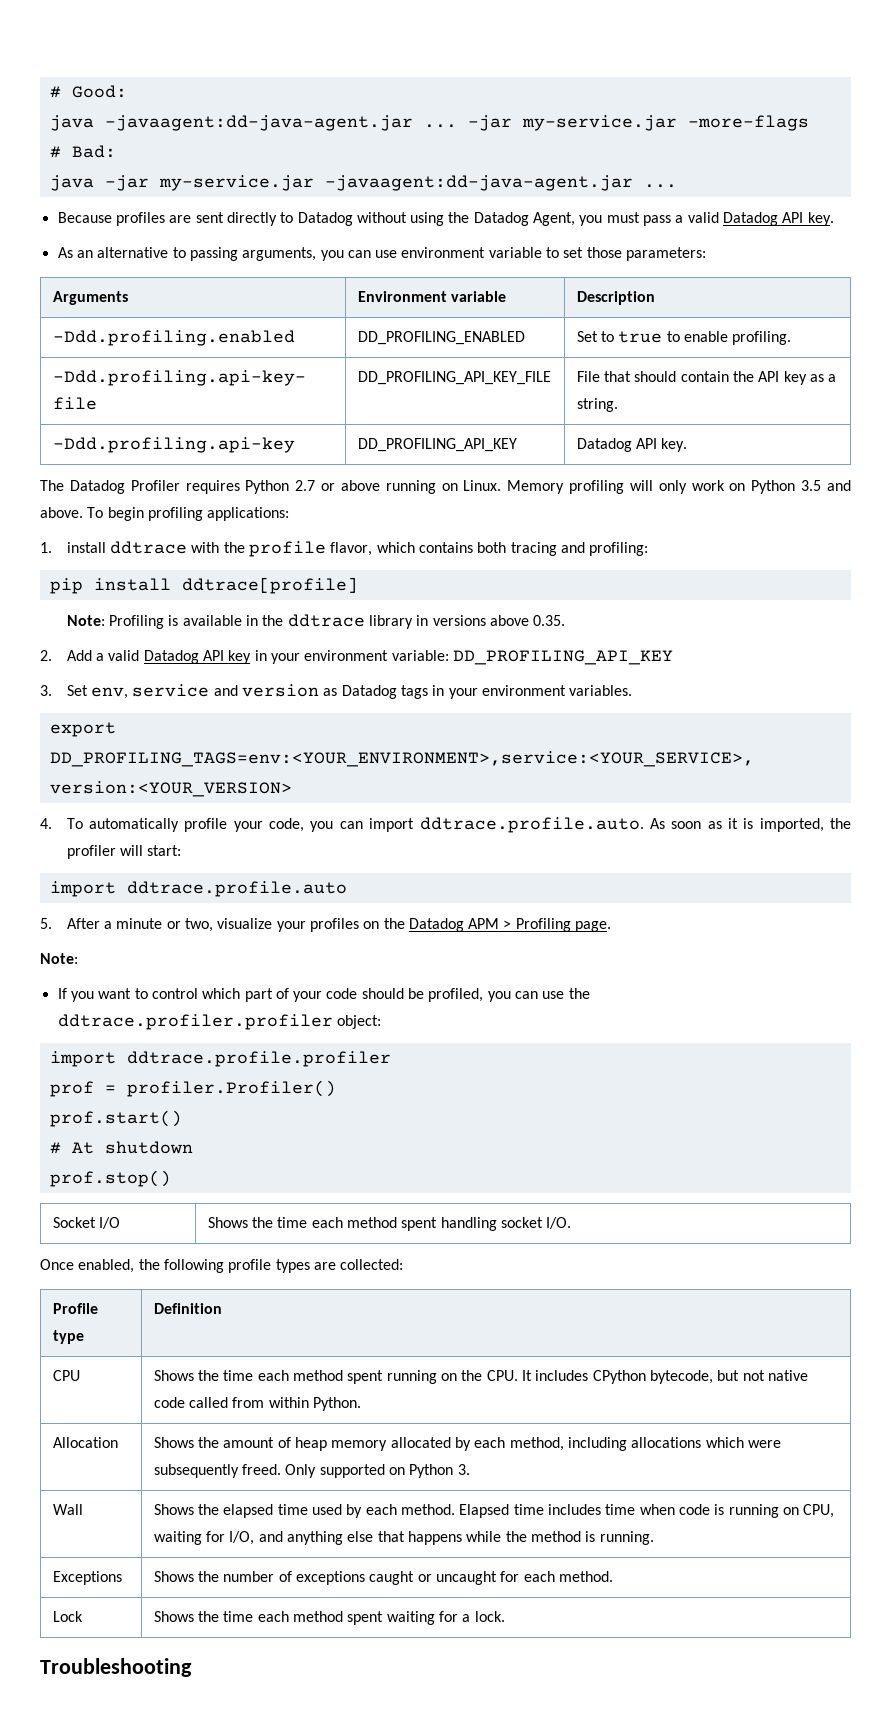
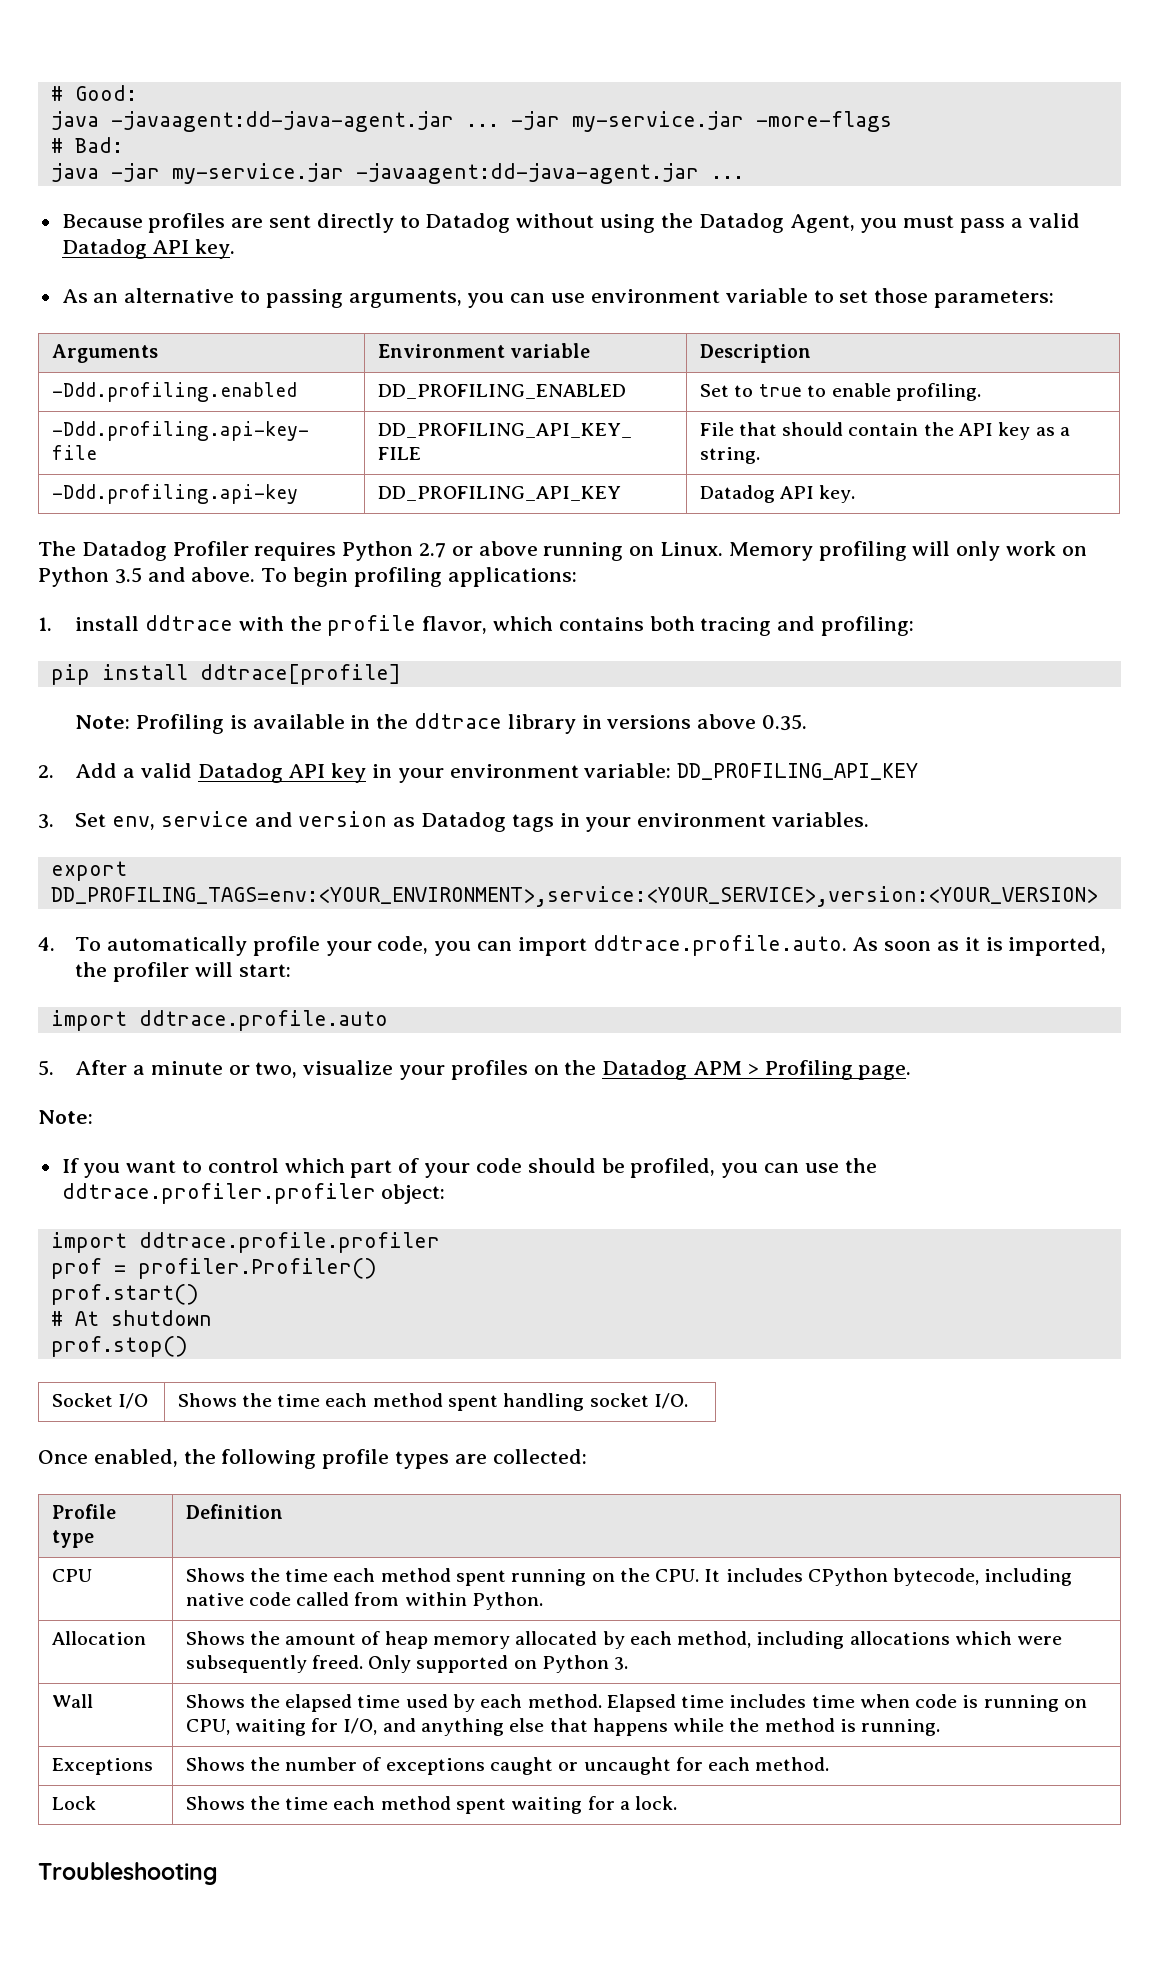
[717,1370,765,1381] but not -> [984,1568,1073,1586] including

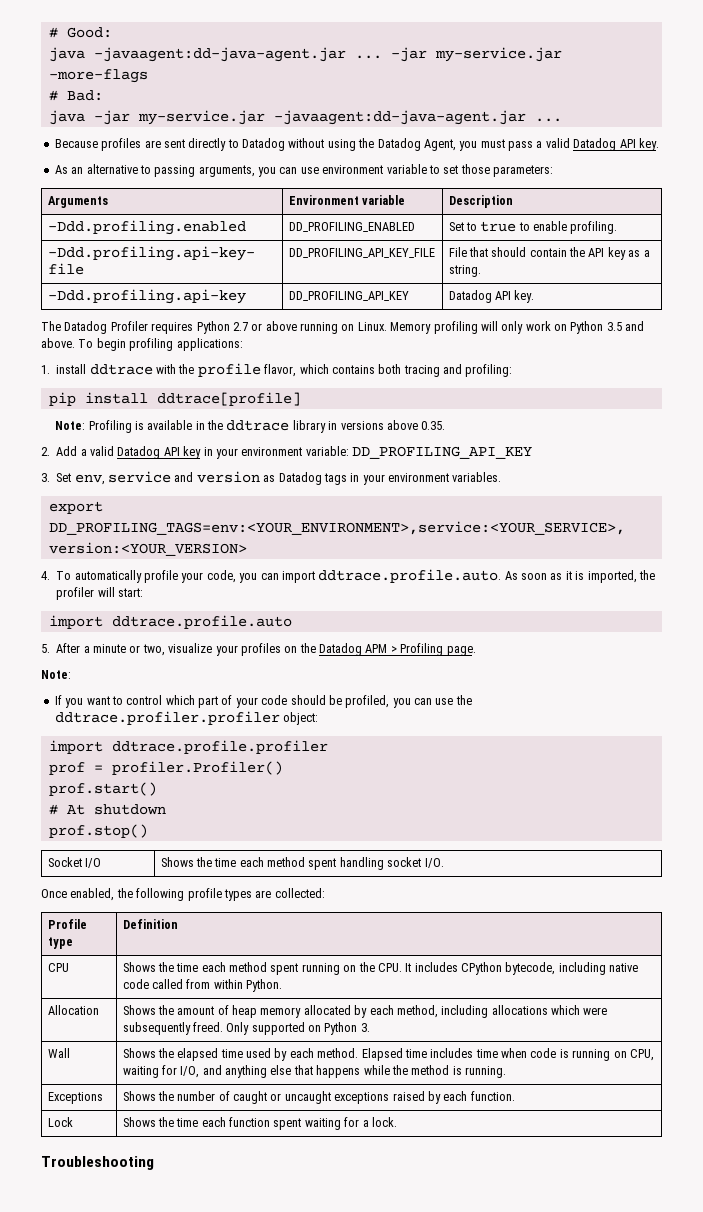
[385,1758,485,1775] exceptions -> (230, 1096) none
[675,1757,830,1771] for each method. -> [334,1091,515,1104] exceptions raised by each function.
[380,1796,451,1810] method -> [229,1117,271,1127] function

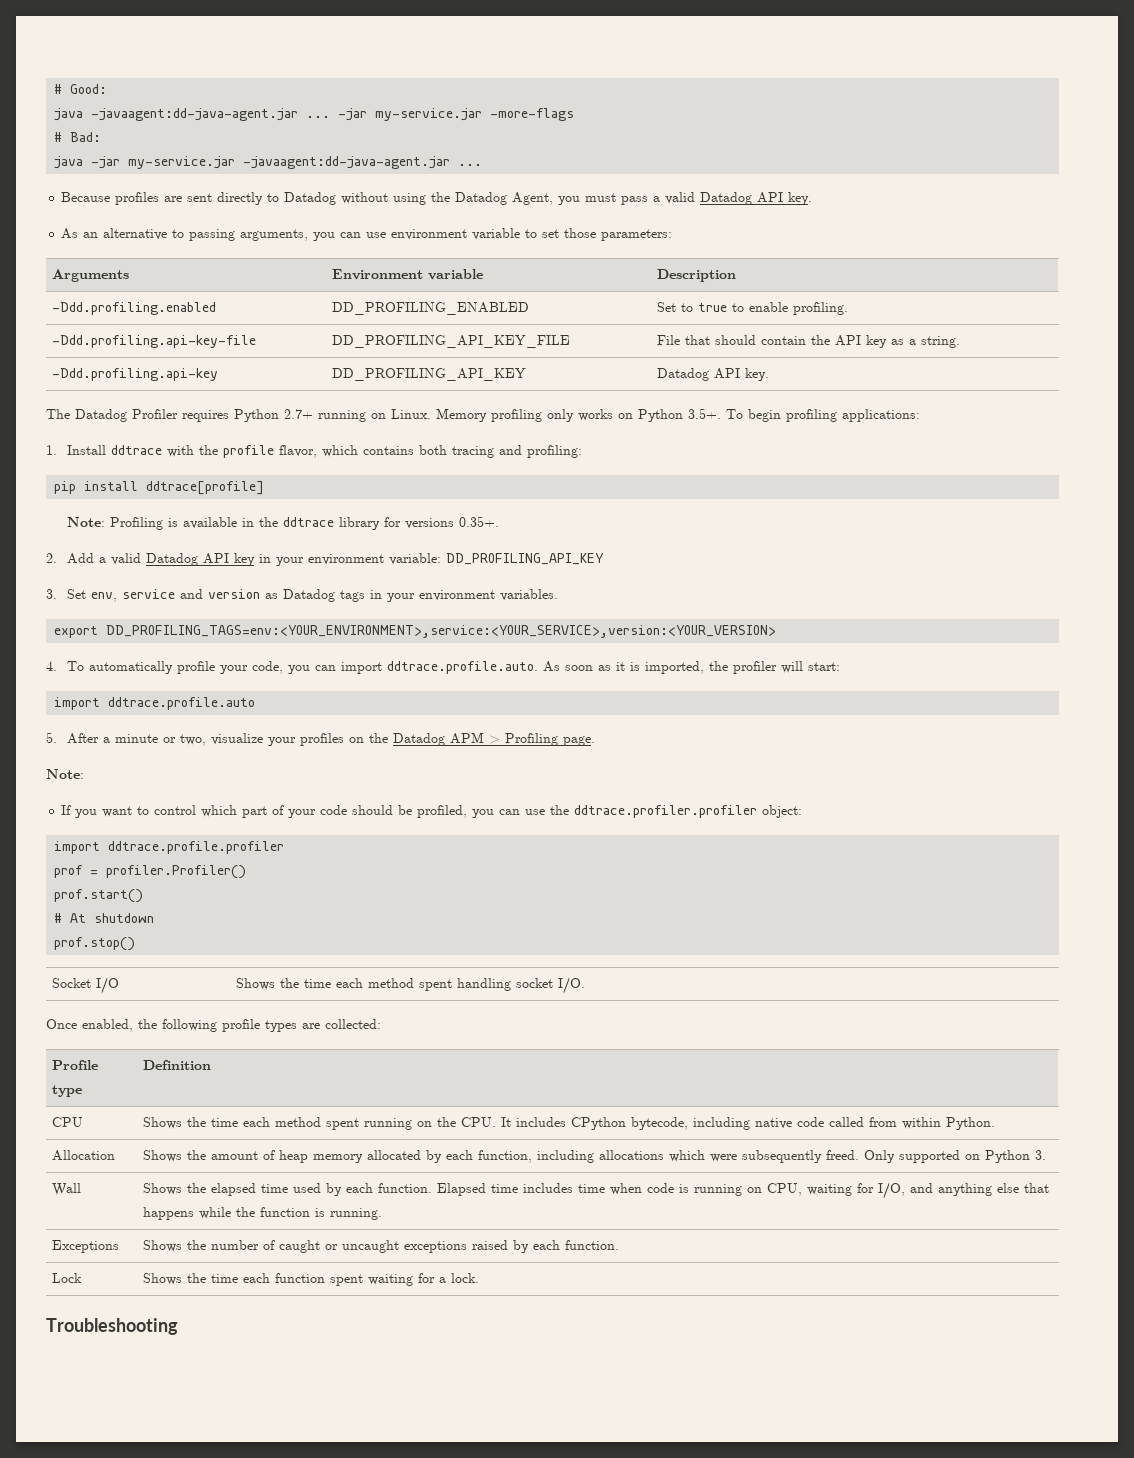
[232,321,297,331] 2.7 or above -> [284,409,313,419] 2.7+
[480,321,645,334] [41,338,75,348] will only work on Python 3.5 and above. -> [547,408,721,422] only works on Python 3.5+.
[56,364,87,374] install -> [67,445,107,455] Install
[328,420,446,430] in versions above 0.35. -> [384,516,500,529] for versions 0.35+.
[396,1005,438,1018] method, -> [478,1150,533,1163] function,
[317,1048,359,1058] method. -> [378,1183,433,1193] function.
[411,1065,450,1075] method -> [260,1207,311,1217] function

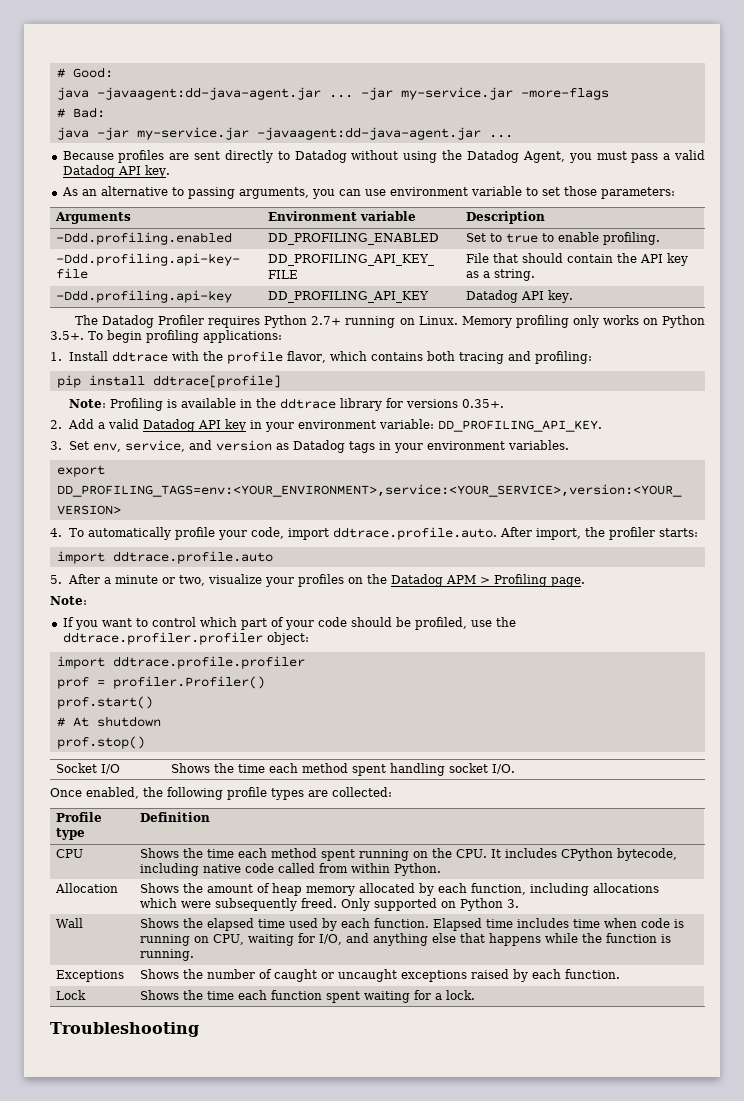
[446,553,605,565] DD_PROFILING_API_KEY -> [438,420,603,432] DD_PROFILING_API_KEY.
[122,589,176,599] service -> [125,440,186,452] service,
[288,661,841,674] you can import ddtrace.profile.auto. As soon as it is imported, the profiler will start: -> [288,527,699,540] import ddtrace.profile.auto. After import, the profiler starts:
[472,809,521,818] you can -> (467, 623) none

